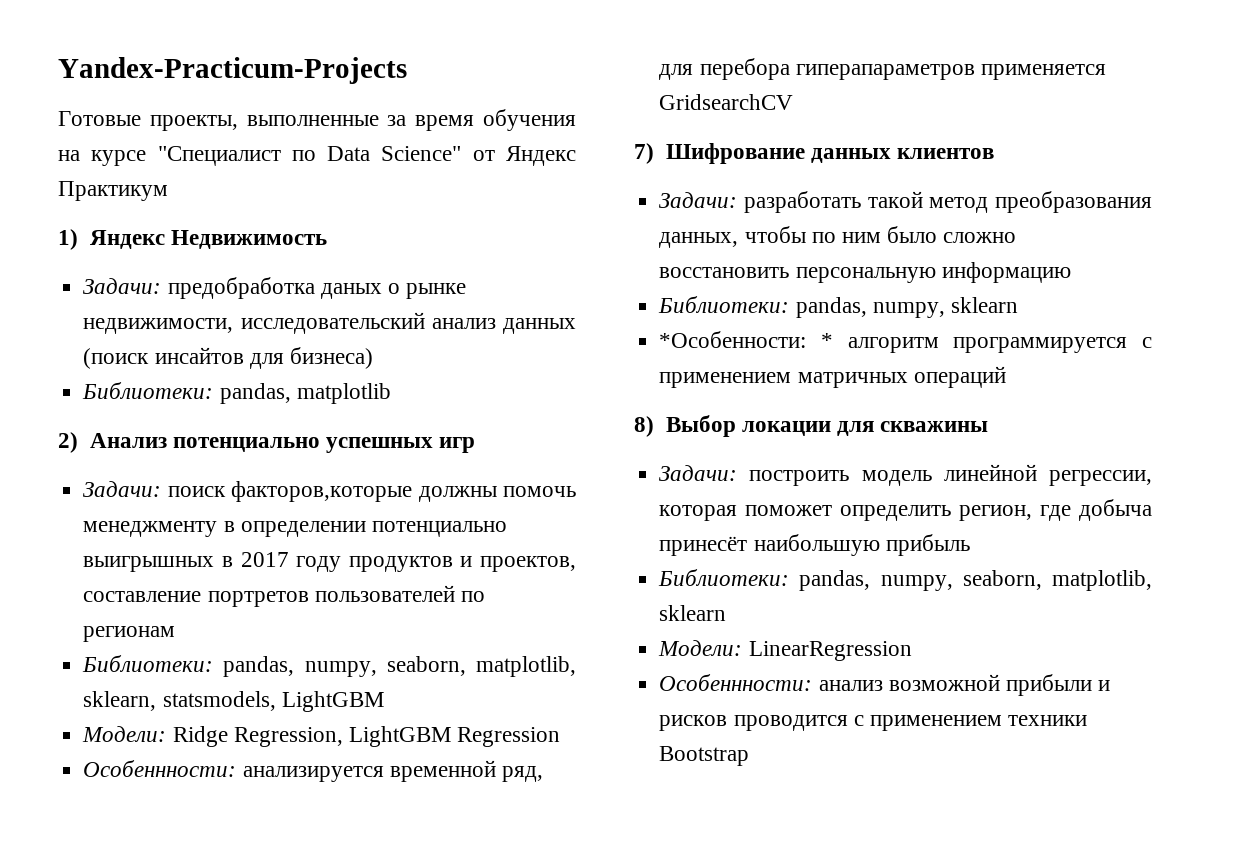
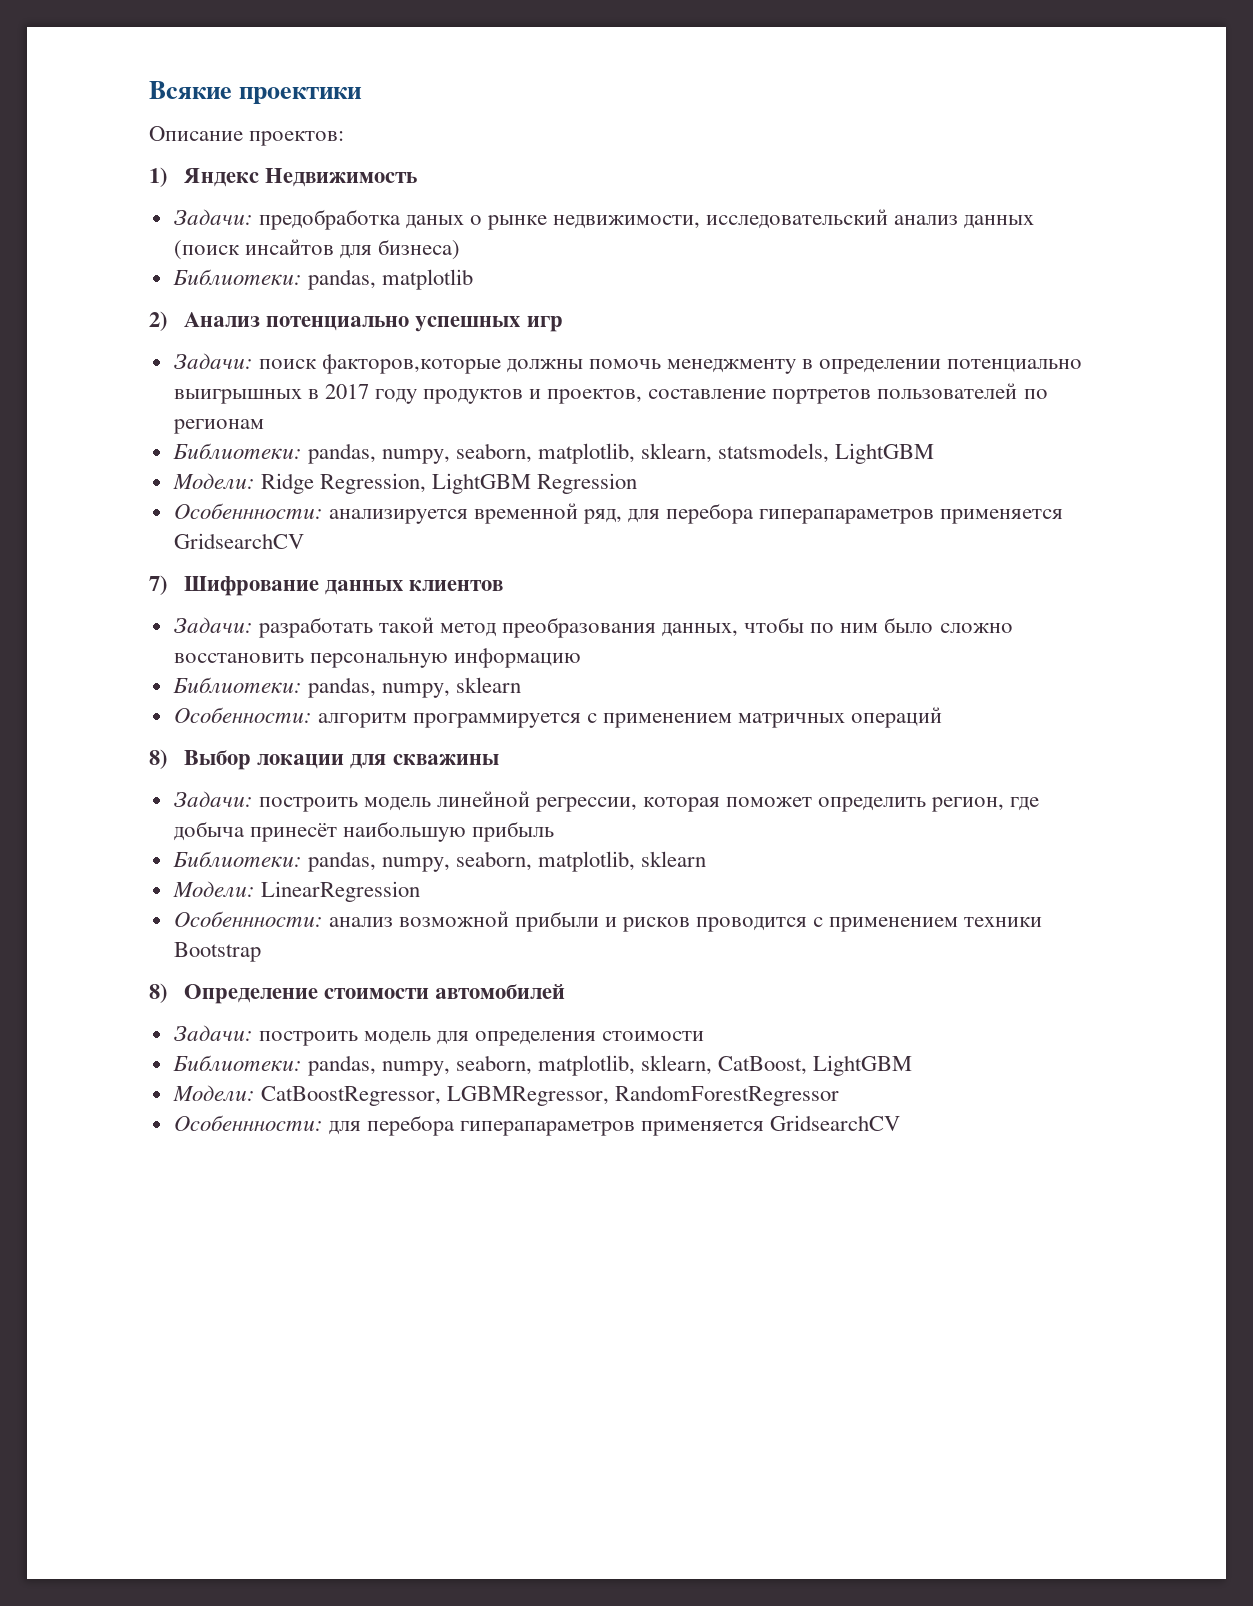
[58,57,407,84] [58,109,576,131] [58,146,576,166] [58,181,168,201] Yandex-Practicum-Projects // Готовые проекты, выполненные за время обучения на курсе "Специалист по Data Science" от Яндекс Практикум -> [149,81,363,104] [149,126,345,146] Всякие проектики // Описание проектов:
[659,331,833,348] *Особенности: * -> [173,707,312,723] Особенности:
(750, 756) none -> [149,983,566,1004] [173,1025,705,1046] [172,1055,913,1076] [172,1085,839,1106] [173,1115,901,1136] // 8) Определение стоимости автомобилей // Задачи: построить модель для определения стоимости // Библиотеки: pandas, numpy, seaborn, matplotlib, sklearn, CatBoost, LightGBM // Модели: CatBoostRegressor, LGBMRegressor, RandomForestRegressor // Особеннности: для перебора гиперапараметров применяется GridsearchCV

